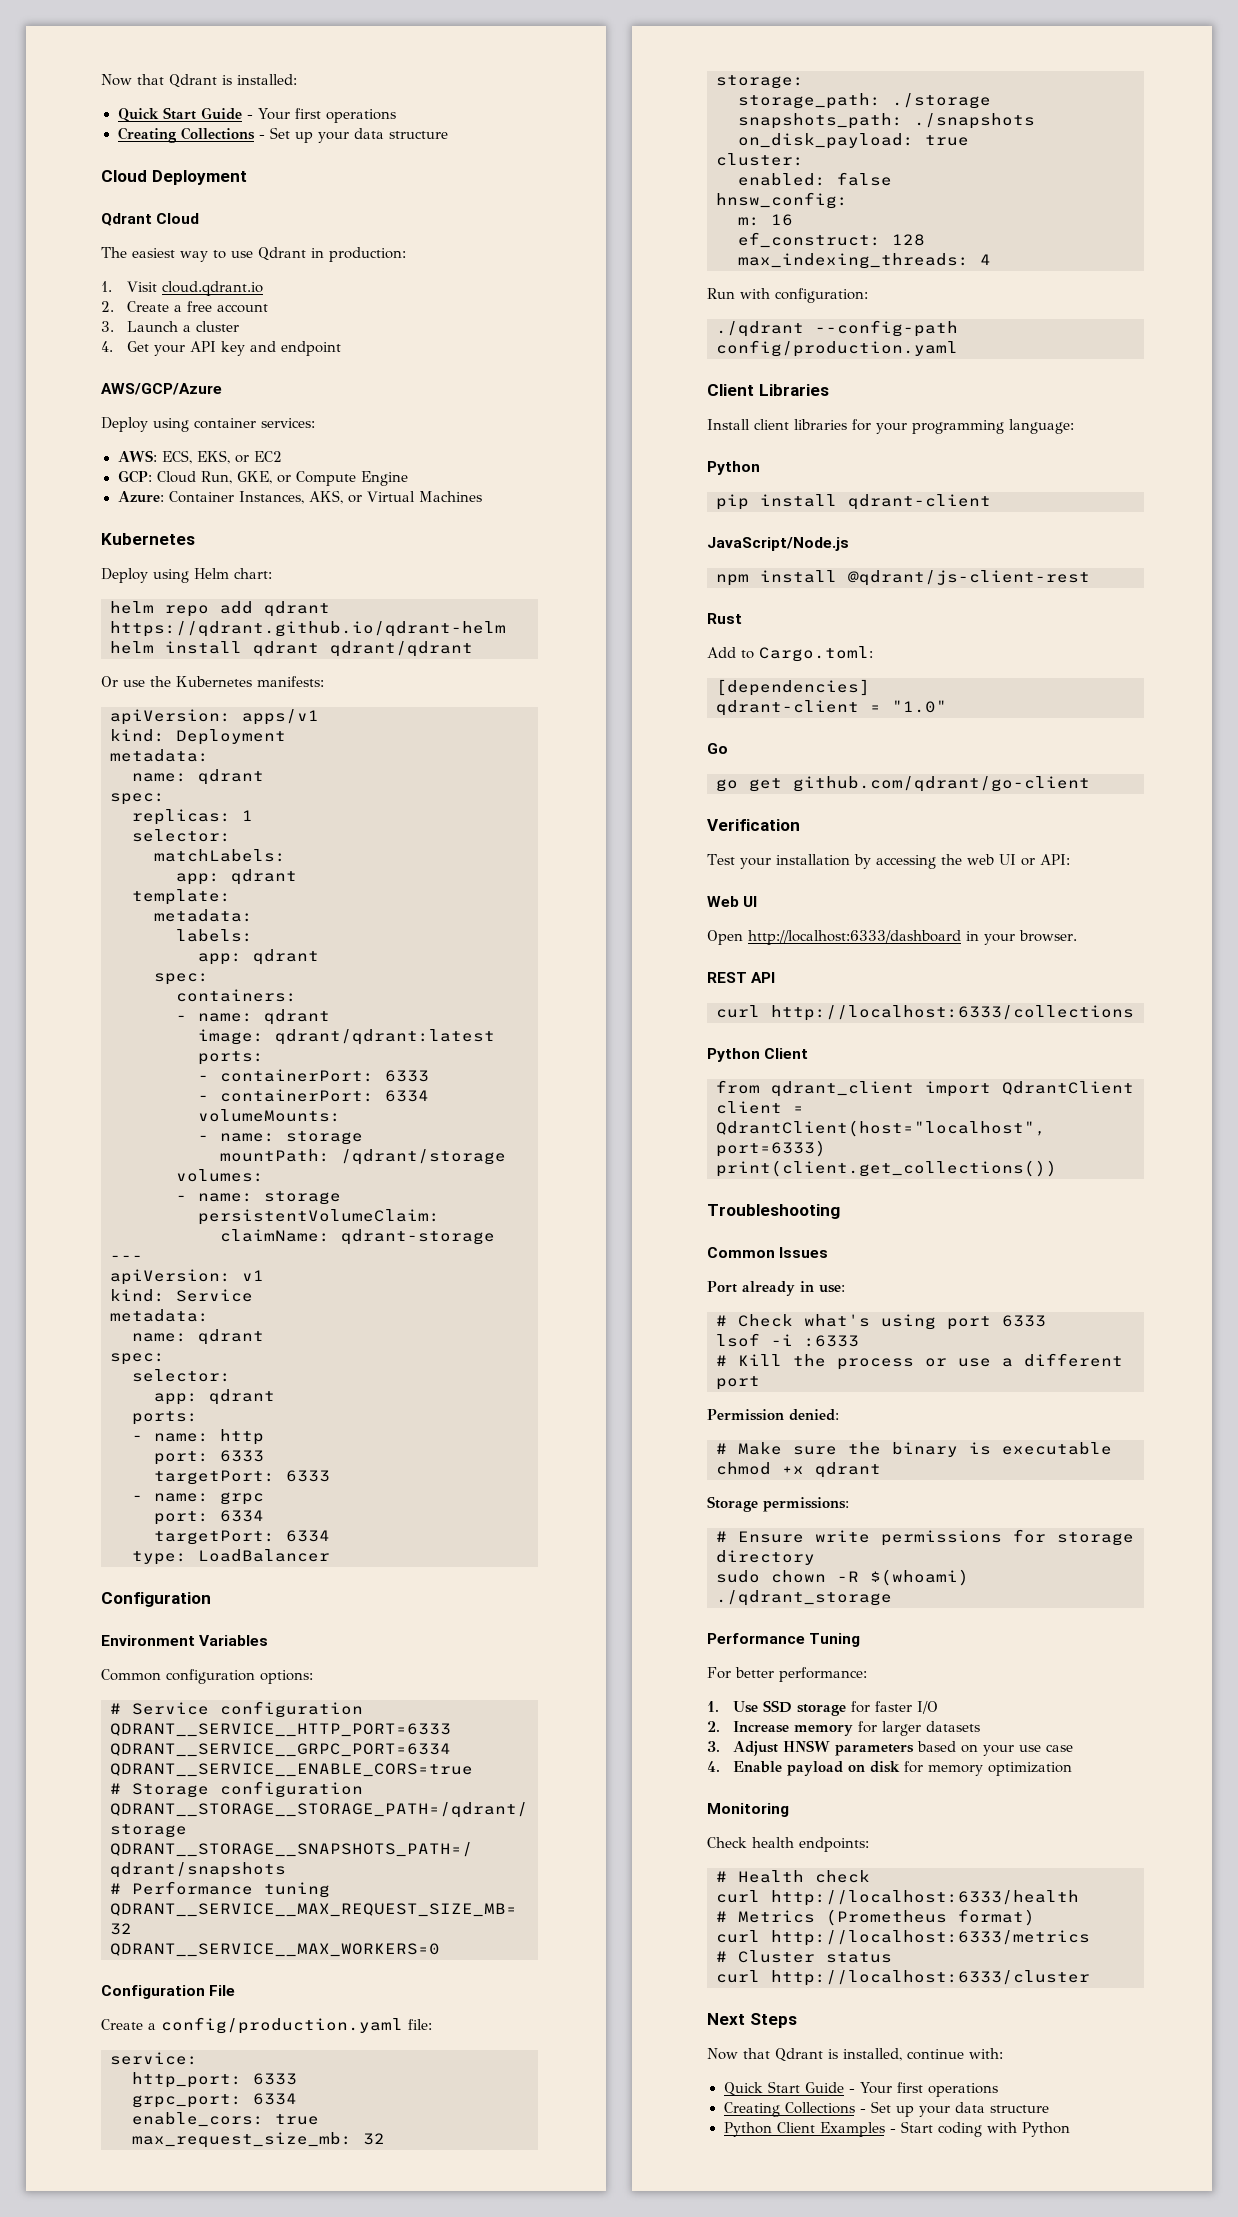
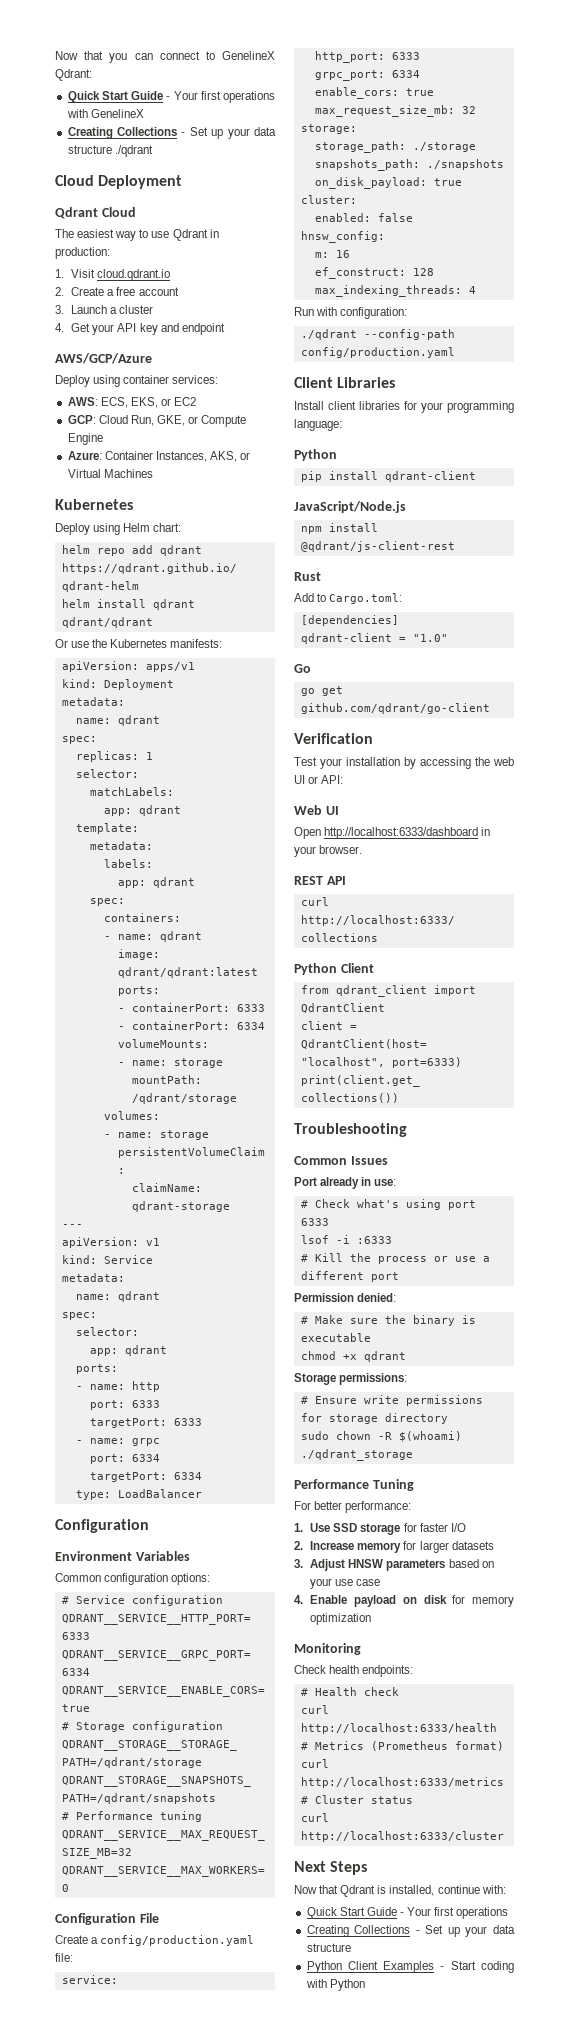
[101,74,297,88] [117,107,397,123] [117,127,448,143] Now that Qdrant is installed: // Quick Start Guide - Your first operations // Creating Collections - Set up your data structure -> [55,51,275,63] [55,69,92,81] [67,91,275,103] [66,109,144,118] [67,127,277,139] [67,145,153,157] Now that you can connect to GenelineX Qdrant: // Quick Start Guide - Your first operations with GenelineX // Creating Collections - Set up your data structure ./qdrant

